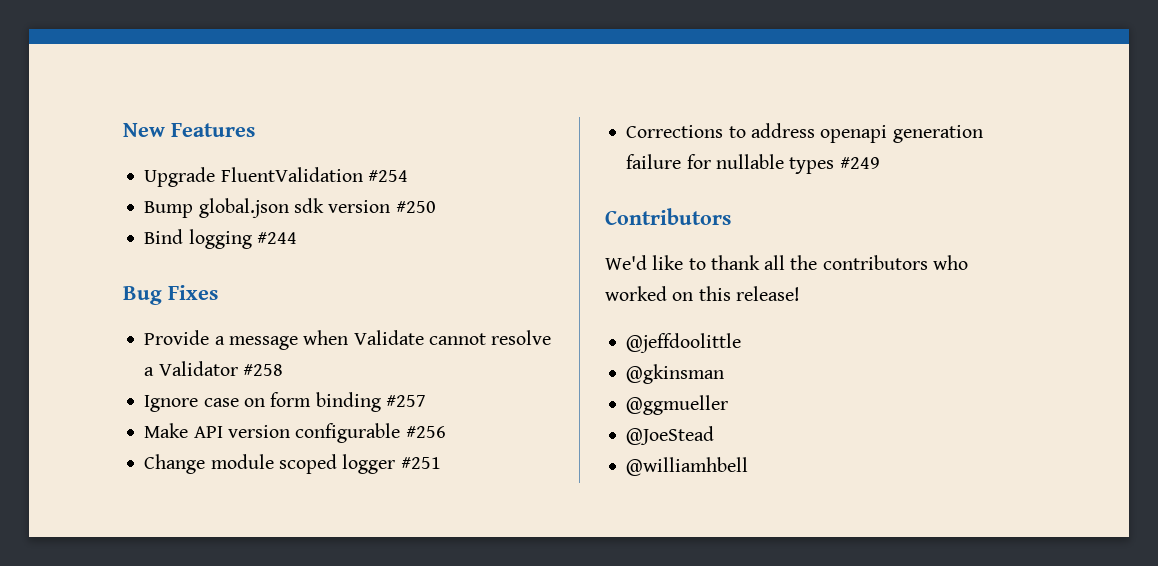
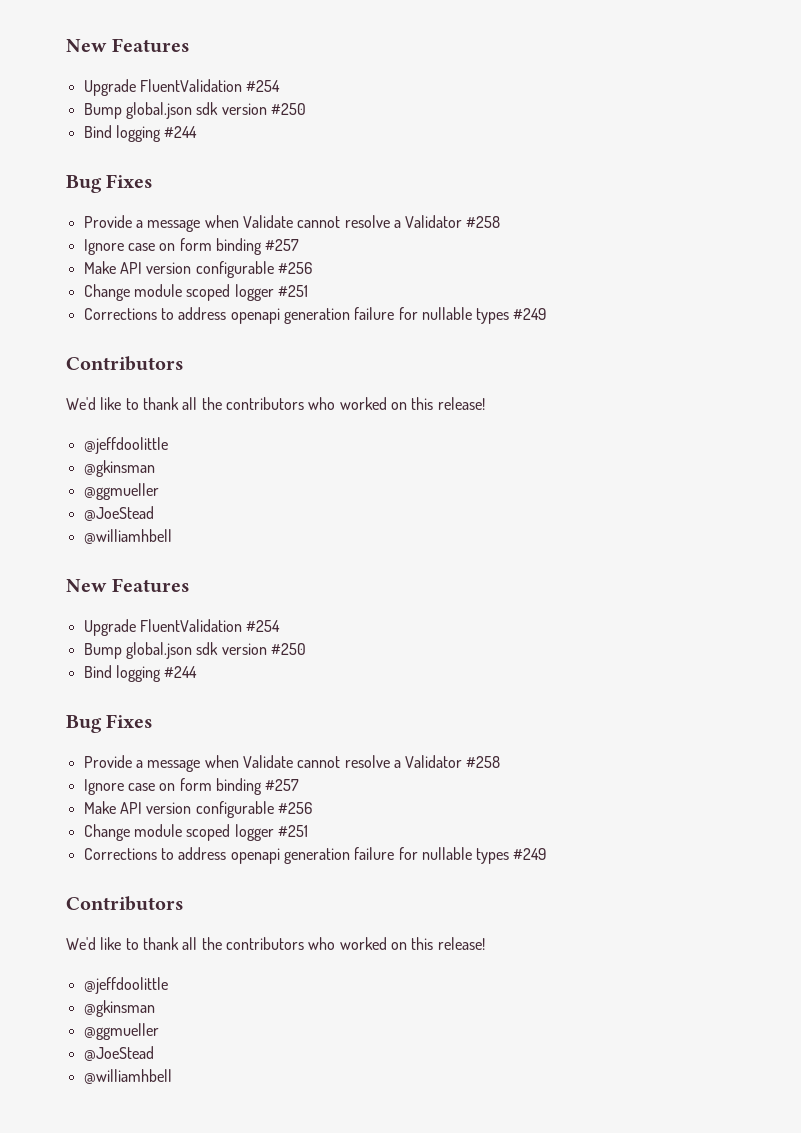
(749, 466) none -> [66,578,191,593] [83,619,281,636] [83,642,306,659] [83,665,198,682] [66,714,154,733] [83,755,501,772] [83,778,300,795] [83,801,312,818] [83,824,308,841] [83,847,547,864] [66,896,184,911] [66,937,485,950] [83,977,168,994] [83,1000,155,1017] [83,1023,159,1040] [83,1046,154,1061] [83,1069,172,1084] // New Features // Upgrade FluentValidation #254 // Bump global.json sdk version #250 // Bind logging #244 // Bug Fixes // Provide a message when Validate cannot resolve a Validator #258 // Ignore case on form binding #257 // Make API version configurable #256 // Change module scoped logger #251 // Corrections to address openapi generation failure for nullable types #249 // Contributors // We'd like to thank all the contributors who worked on this release! // @jeffdoolittle // @gkinsman // @ggmueller // @JoeStead // @williamhbell

